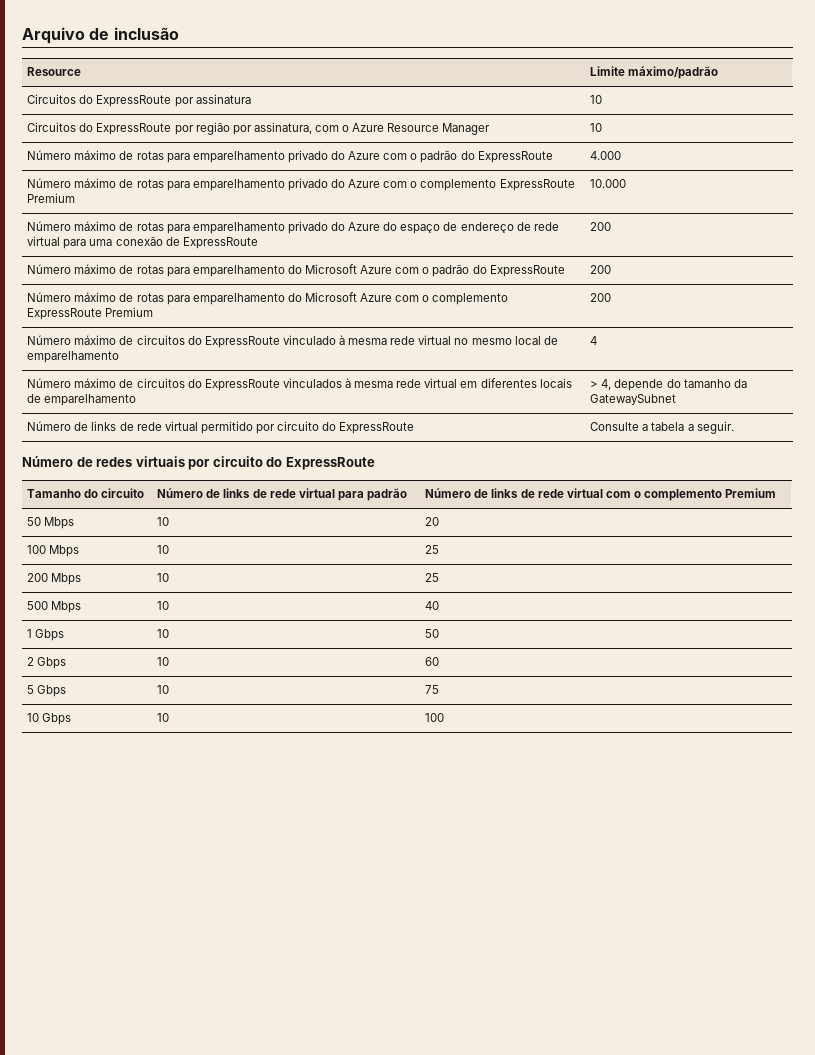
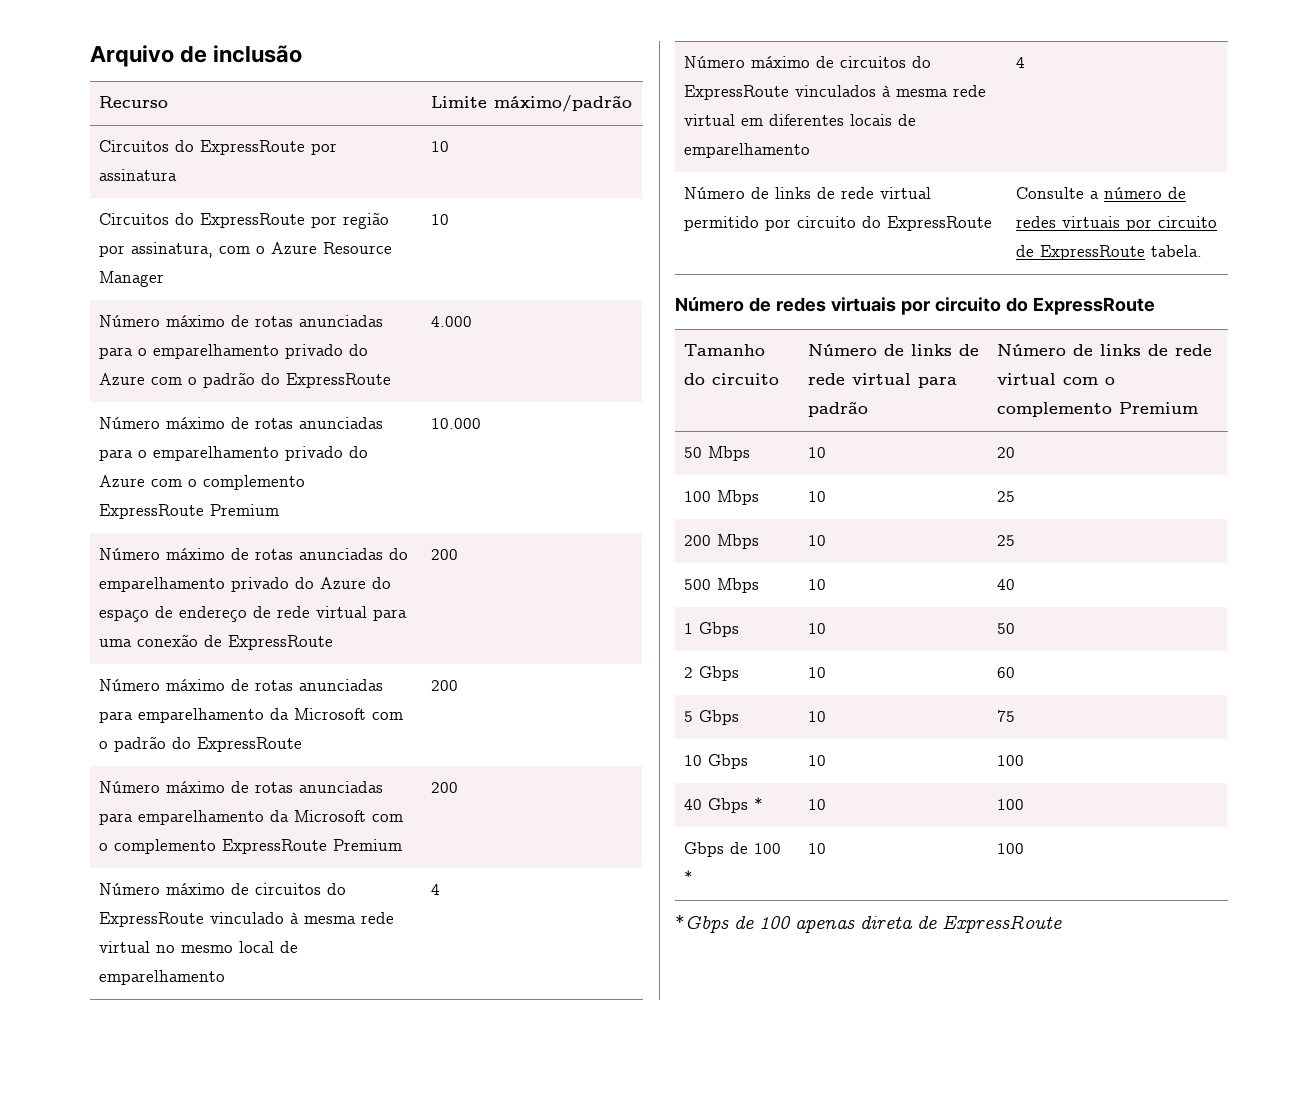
[27,67,82,76] Resource -> [99,96,169,108] Recurso
[166,153,190,163] para -> [299,315,384,327] [99,347,148,359] anunciadas para o
[166,181,190,191] para -> [299,417,384,429] [99,449,148,461] anunciadas para o
[166,224,190,234] para -> [299,548,409,560] anunciadas do
[166,264,393,277] para emparelhamento do Microsoft Azure -> [299,679,384,691] [99,708,367,723] anunciadas para emparelhamento da Microsoft
[166,292,393,305] para emparelhamento do Microsoft Azure -> [299,781,384,793] [99,810,367,825] anunciadas para emparelhamento da Microsoft
[590,379,747,391] [590,394,677,405] > 4, depende do tamanho da GatewaySubnet -> [1016,57,1026,68] 4
[651,421,734,434] tabela a seguir. -> [1104,187,1187,199] [1016,216,1218,231] [1016,245,1203,260] número de redes virtuais por circuito de ExpressRoute tabela.
(445, 717) none -> [684,797,764,813] [808,799,827,810] [997,799,1025,810] [684,842,782,857] [684,870,694,883] [808,843,827,854] [997,843,1025,854] [675,914,1062,933] // 40 Gbps * | 10 | 100 // Gbps de 100 * | 10 | 100 // *Gbps de 100 apenas direta de ExpressRoute

